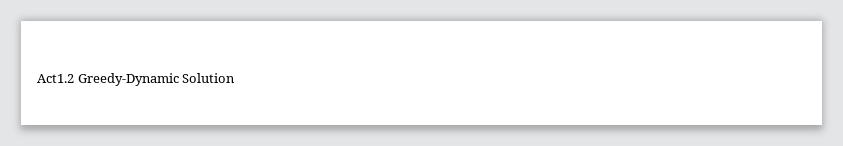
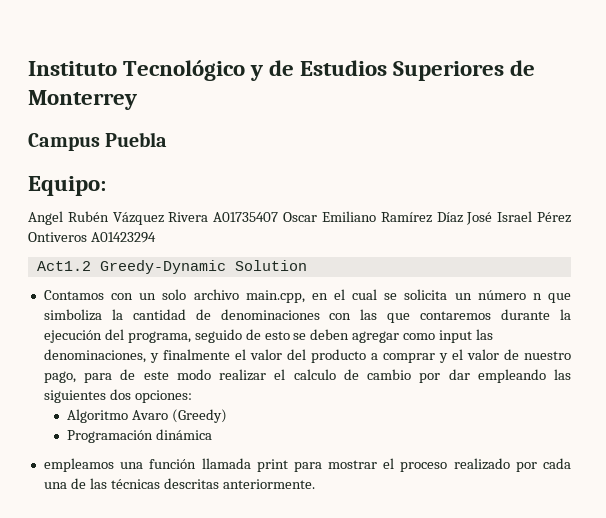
[37,73,236,86] Act1.2 Greedy-Dynamic Solution -> [28,60,536,81] [28,90,137,110] [28,132,168,151] [28,176,106,196] [28,211,571,225] [28,232,156,243] [36,260,307,274] [43,289,571,303] [43,309,571,323] [43,329,494,343] [43,349,571,363] [43,369,571,383] [43,389,192,403] [66,409,227,423] [66,429,212,443] [43,458,571,472] [43,478,315,489] Instituto Tecnológico y de Estudios Superiores de Monterrey // Campus Puebla // Equipo: // Angel Rubén Vázquez Rivera A01735407 Oscar Emiliano Ramírez Díaz José Israel Pérez Ontiveros A01423294 // Act1.2 Greedy-Dynamic Solution // Contamos con un solo archivo main.cpp, en el cual se solicita un número n que simboliza la cantidad de denominaciones con las que contaremos durante la ejecución del programa, seguido de esto se deben agregar como input las denominaciones, y finalmente el valor del producto a comprar y el valor de nuestro pago, para de este modo realizar el calculo de cambio por dar empleando las siguientes dos opciones: // Algoritmo Avaro (Greedy) // Programación dinámica // empleamos una función llamada print para mostrar el proceso realizado por cada una de las técnicas descritas anteriormente.

